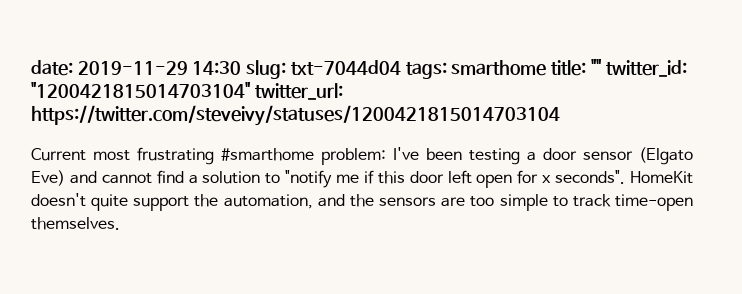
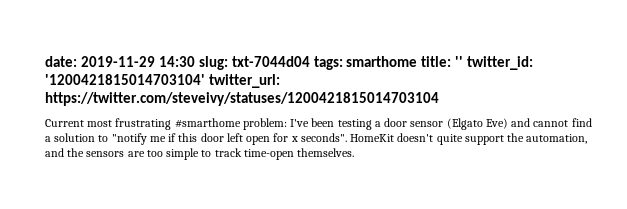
[590,59,687,77] [31,82,251,98] "" twitter_id: "1200421815014703104" -> [455,56,534,70] [45,74,205,85] '' twitter_id: '1200421815014703104'

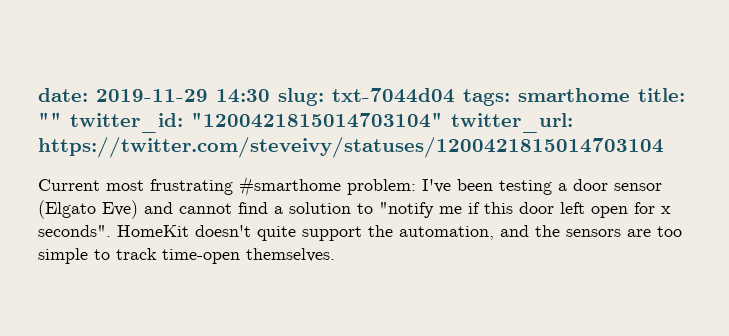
[455,56,534,70] [45,74,205,85] '' twitter_id: '1200421815014703104' -> [38,112,443,133] "" twitter_id: "1200421815014703104"

